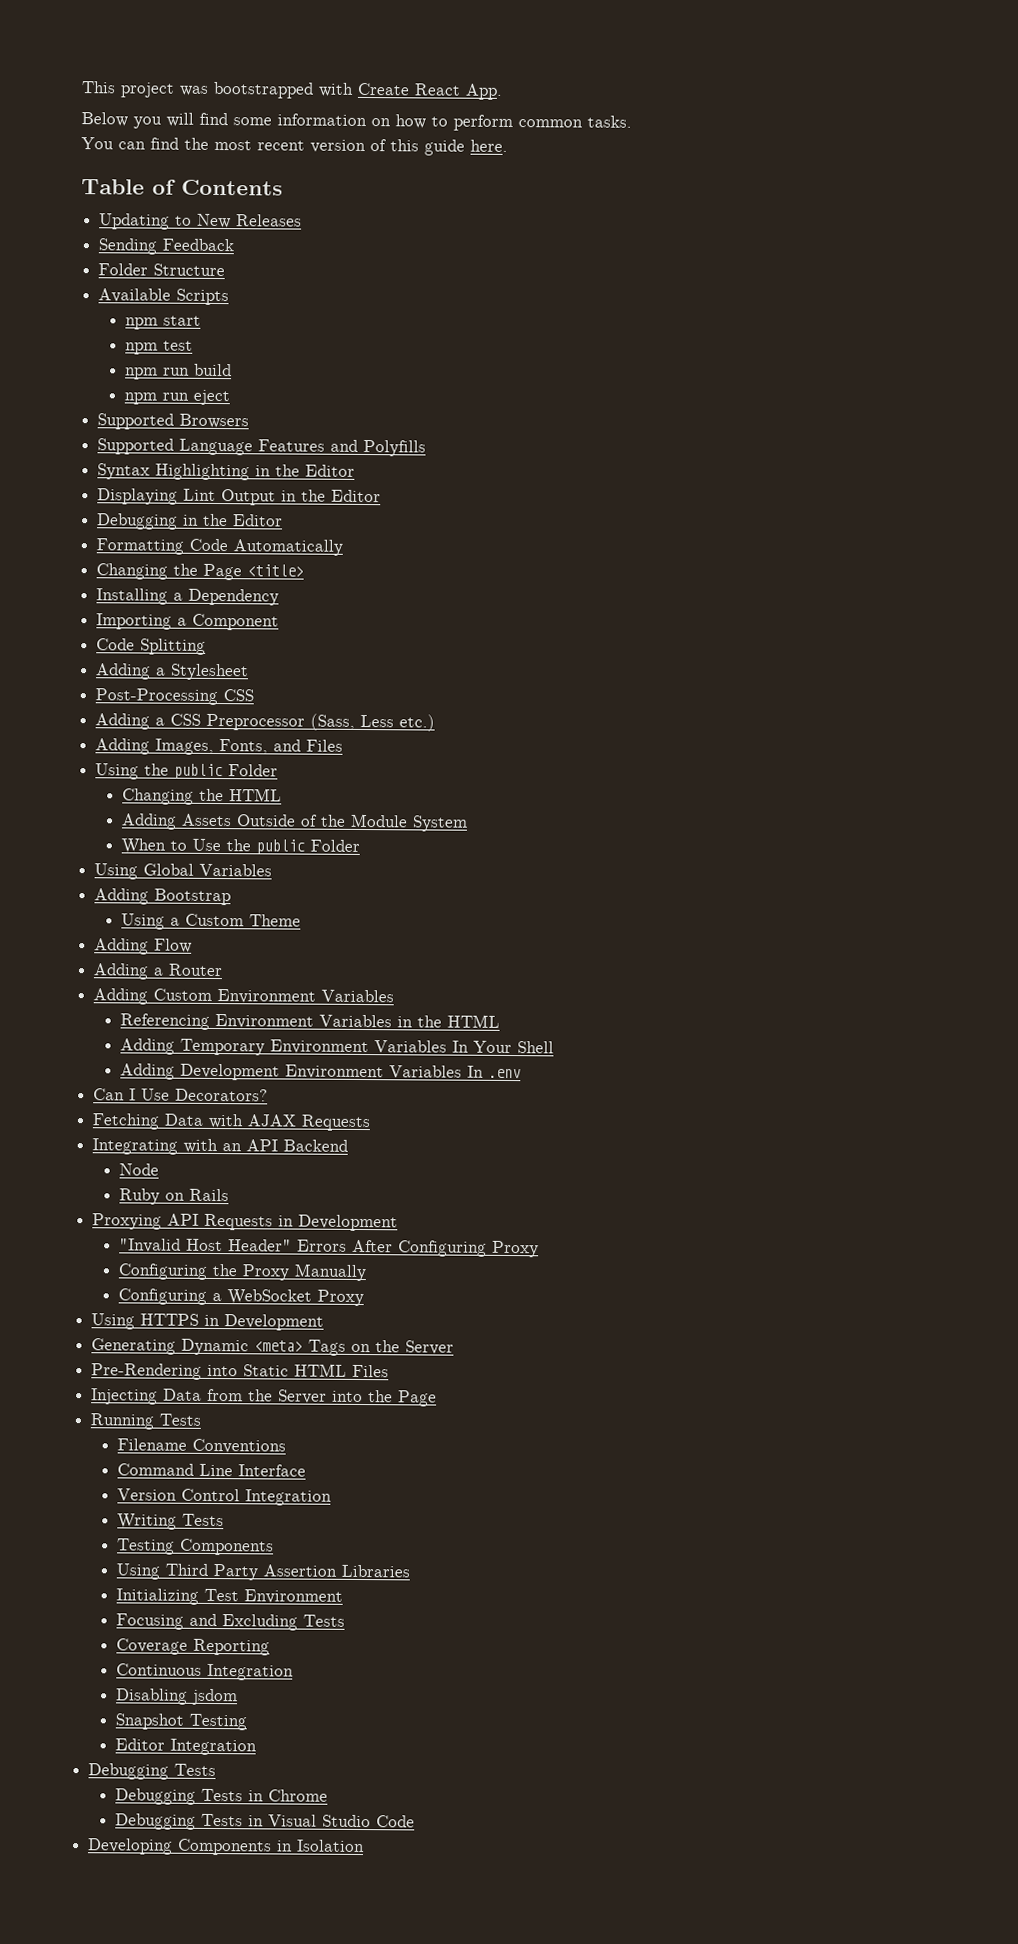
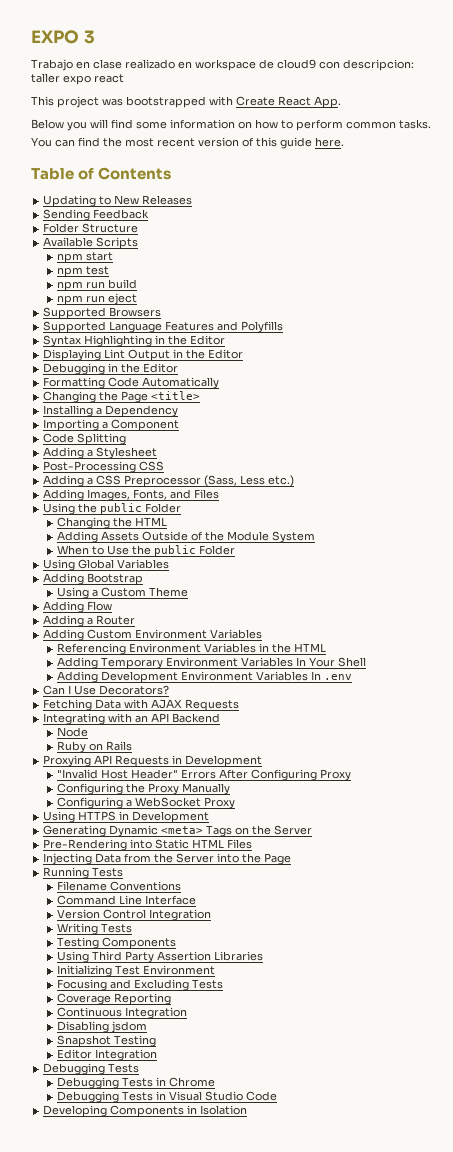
(81, 87) none -> [31,30,95,44] [31,59,414,71] [31,73,124,85] EXPO 3 // Trabajo en clase realizado en workspace de cloud9 con descripcion: taller expo react //

